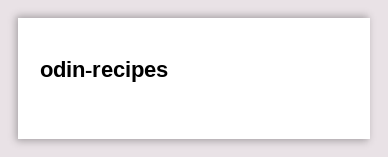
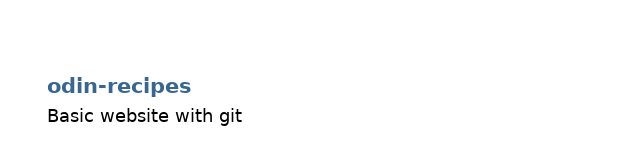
(168, 71) none -> [47,108,242,126] // Basic website with git

